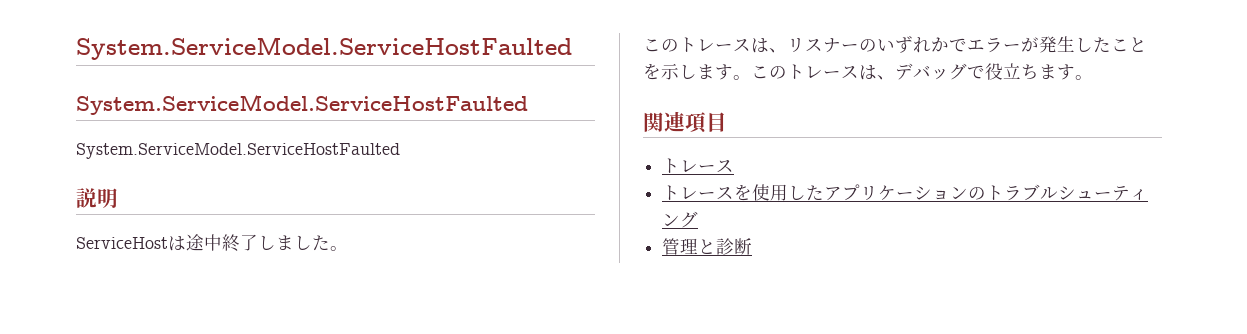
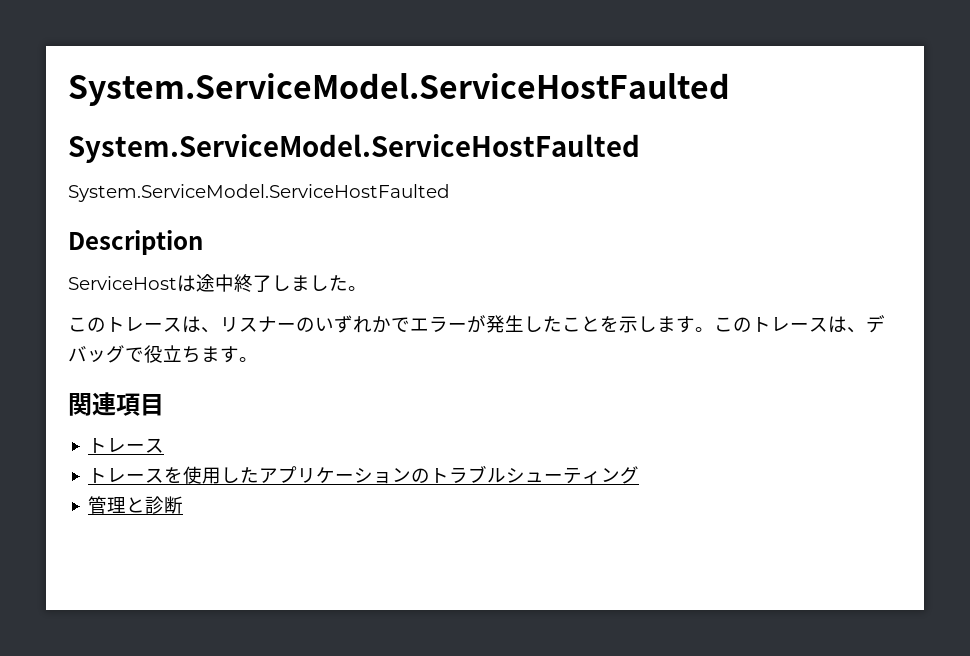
[76,188,118,208] 説明 -> [68,230,203,255] Description

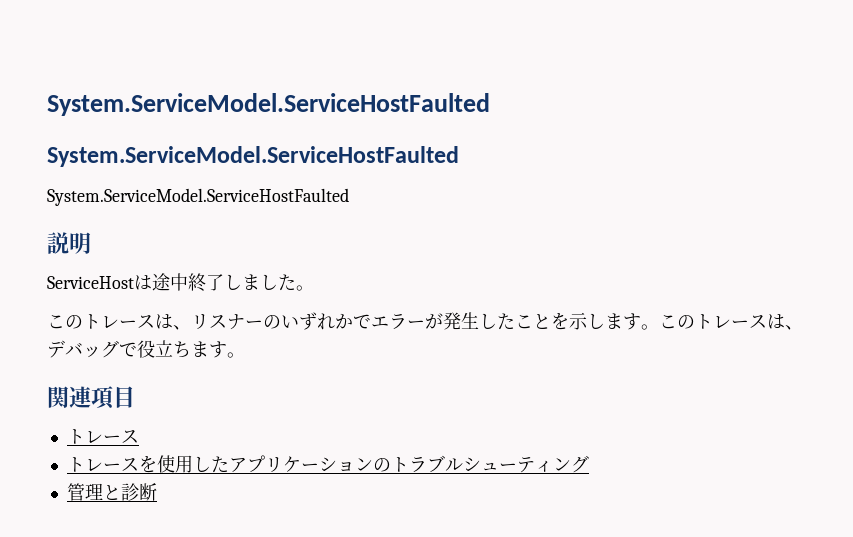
[68,230,203,255] Description -> [47,232,91,254] 説明

